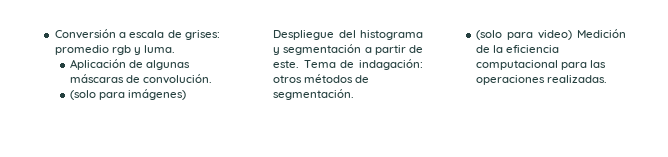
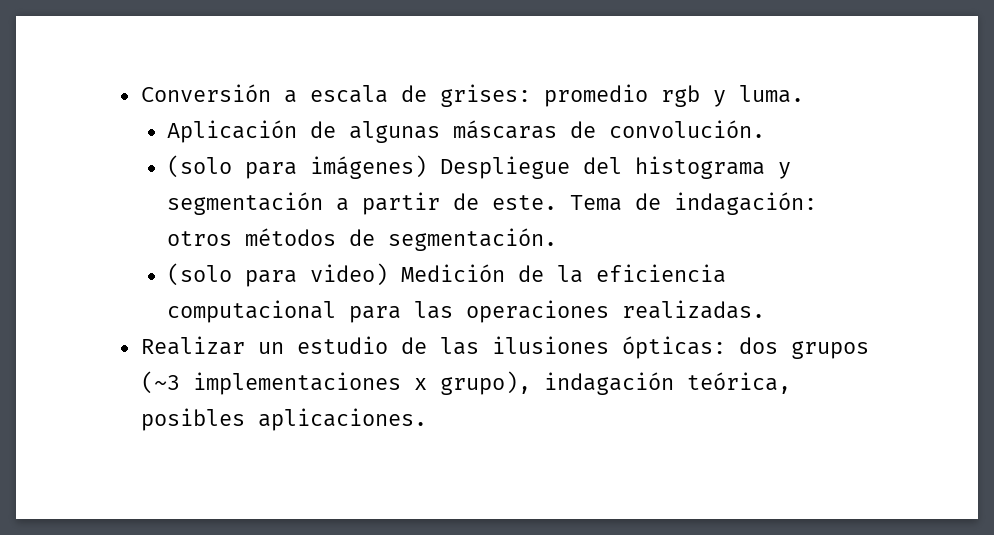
(608, 79) none -> [140,336,869,359] [140,371,791,395] [140,408,427,431] // Realizar un estudio de las ilusiones ópticas: dos grupos (~3 implementaciones x grupo), indagación teórica, posibles aplicaciones.

